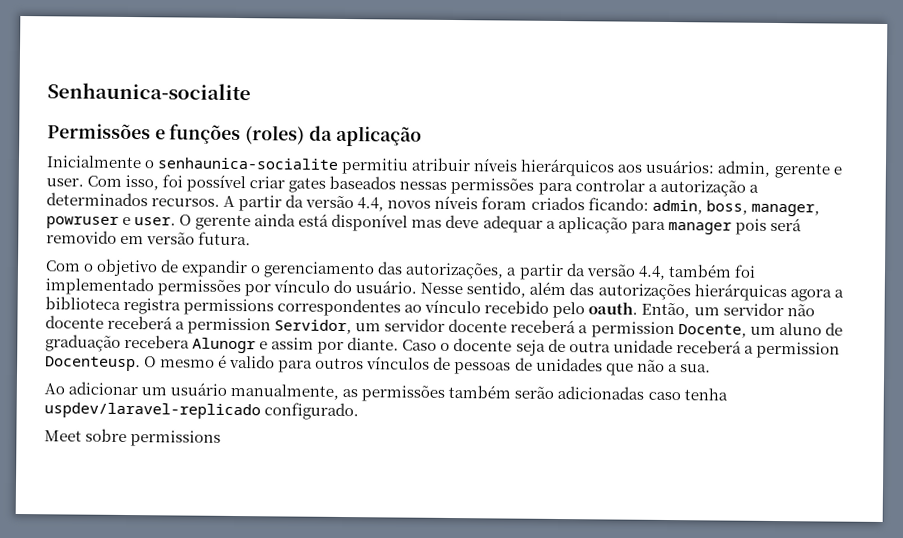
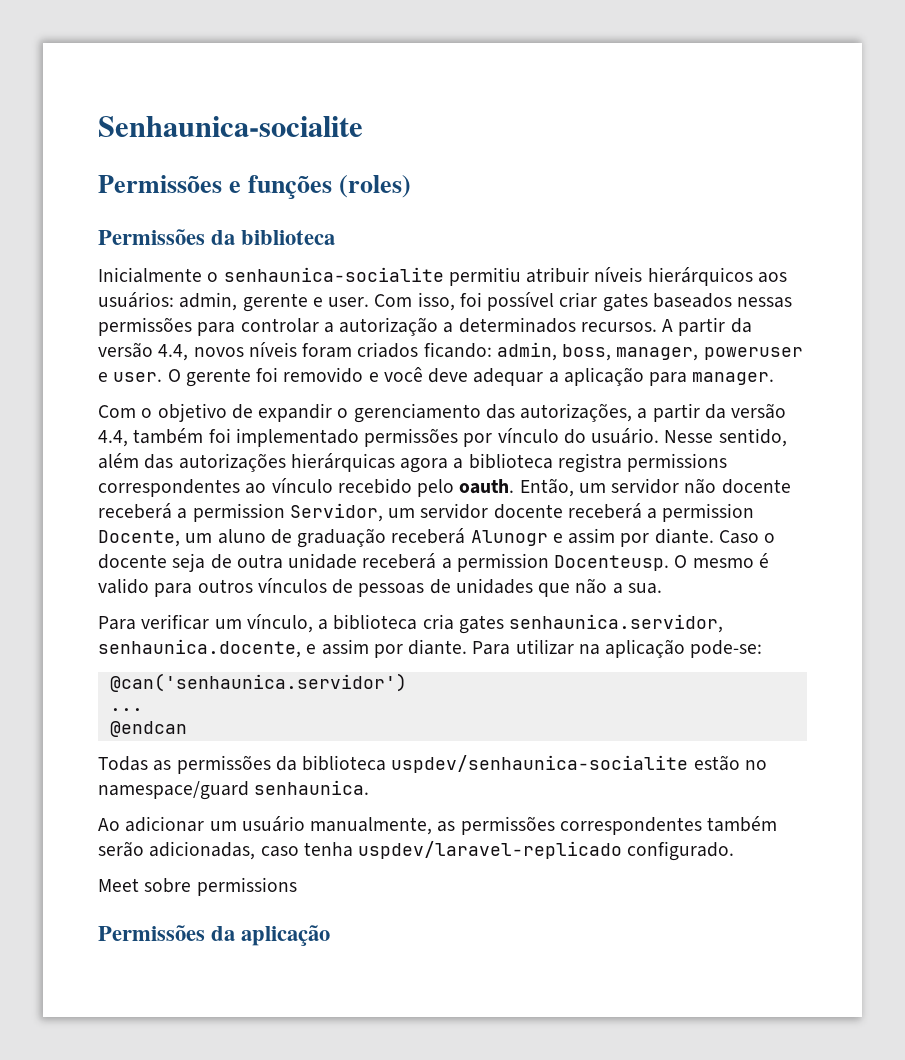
[308,125,422,147] da aplicação -> [98,229,336,245] // Permissões da biblioteca
[46,216,119,229] powruser -> [703,347,803,360] poweruser
[254,213,443,232] ainda está disponível mas -> [256,367,423,383] foi removido e você
[667,217,802,235] [46,230,252,246] manager pois será removido em versão futura. -> [692,372,775,385] manager.
[124,334,191,349] recebera -> [391,528,466,544] receberá
(711, 368) none -> [98,614,724,634] [98,639,763,658] [109,673,407,692] [109,708,143,711] [109,721,187,737] [98,755,767,774] [98,780,370,800] // Para verificar um vínculo, a biblioteca cria gates senhaunica.servidor, senhaunica.docente, e assim por diante. Para utilizar na aplicação pode-se: // @can('senhaunica.servidor') // ... // @endcan // Todas as permissões da biblioteca uspdev/senhaunica-socialite estão no namespace/guard senhaunica.
(446, 393) none -> [559,817,702,835] correspondentes
[557,385,645,400] adicionadas -> [149,841,256,860] adicionadas,
(222, 438) none -> [98,925,331,946] // Permissões da aplicação

